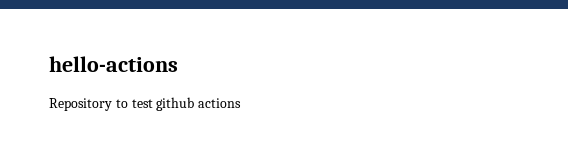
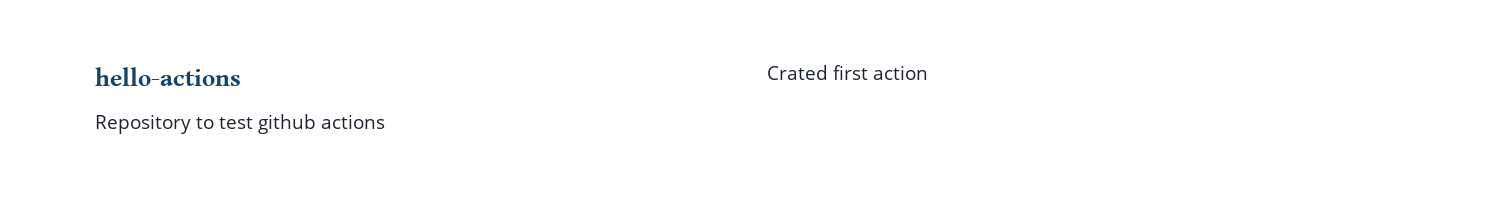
(242, 103) none -> [767,65,928,80] // Crated first action

